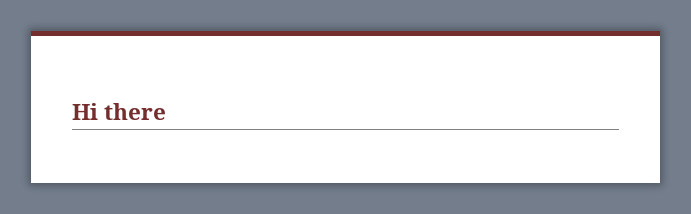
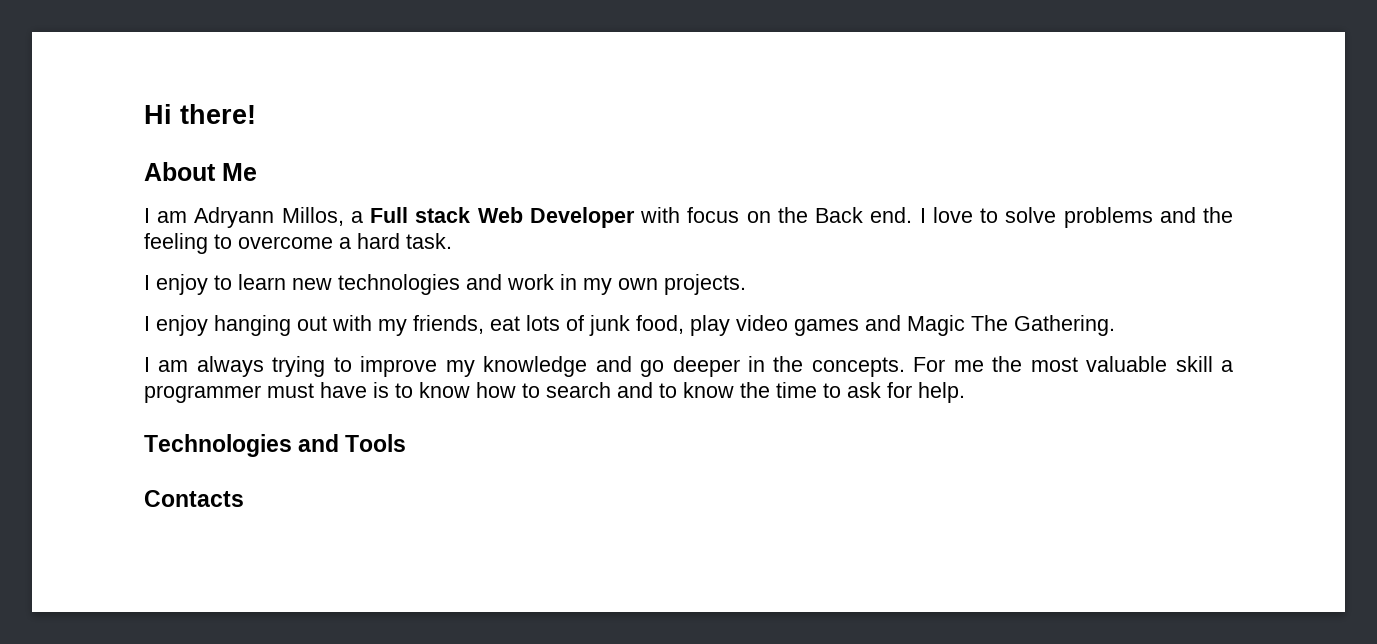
[104,103,167,120] there -> [180,104,256,124] [144,162,257,181] [144,207,1233,228] [144,233,452,254] [144,274,746,295] [144,315,1115,336] [144,356,1234,377] [144,382,965,403] [144,434,407,457] [144,490,244,507] there! // About Me // I am Adryann Millos, a Full stack Web Developer with focus on the Back end. I love to solve problems and the feeling to overcome a hard task. // I enjoy to learn new technologies and work in my own projects. // I enjoy hanging out with my friends, eat lots of junk food, play video games and Magic The Gathering. // I am always trying to improve my knowledge and go deeper in the concepts. For me the most valuable skill a programmer must have is to know how to search and to know the time to ask for help. // Technologies and Tools // Contacts

